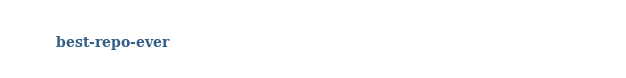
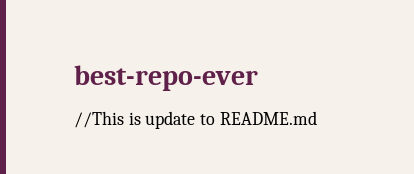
(170, 43) none -> [74,111,317,129] // //This is update to README.md

